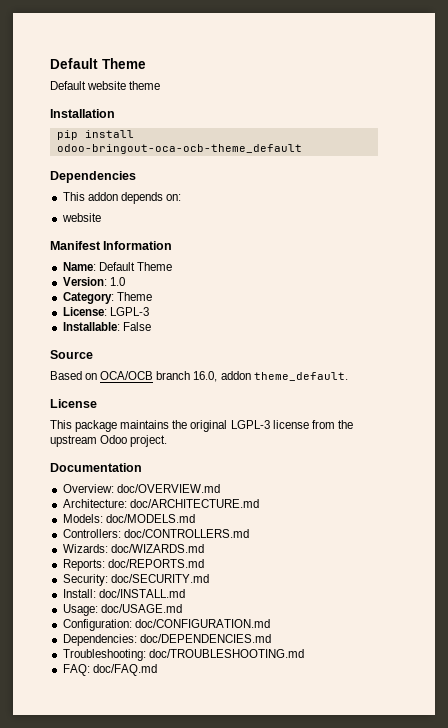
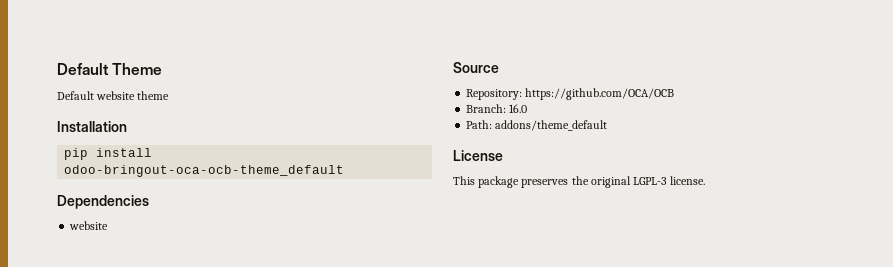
[62,192,181,204] [61,213,101,222] [50,241,173,250] [62,262,172,271] [62,277,125,286] [62,292,152,304] [62,307,149,316] [62,322,151,331] [50,350,93,359] [50,371,348,382] This addon depends on: // website // Manifest Information // Name: Default Theme // Version: 1.0 // Category: Theme // License: LGPL-3 // Installable: False // Source // Based on OCA/OCB branch 16.0, addon theme_default. -> [69,221,109,230] [453,62,499,73] [466,88,675,100] [466,104,528,113] [466,120,608,131] website // Source // Repository: https://github.com/OCA/OCB // Branch: 16.0 // Path: addons/theme_default
[120,420,170,429] maintains -> [521,179,569,188] preserves
[272,420,353,429] [50,435,168,447] [50,463,142,472] [62,484,220,493] [62,499,259,508] [62,514,195,523] [62,529,249,538] [62,544,204,553] [62,559,204,571] [62,574,209,586] [62,589,185,598] [62,604,182,616] [62,619,270,631] [62,634,271,646] [62,649,304,661] [62,664,157,676] license from the upstream Odoo project. // Documentation // Overview: doc/OVERVIEW.md // Architecture: doc/ARCHITECTURE.md // Models: doc/MODELS.md // Controllers: doc/CONTROLLERS.md // Wizards: doc/WIZARDS.md // Reports: doc/REPORTS.md // Security: doc/SECURITY.md // Install: doc/INSTALL.md // Usage: doc/USAGE.md // Configuration: doc/CONFIGURATION.md // Dependencies: doc/DEPENDENCIES.md // Troubleshooting: doc/TROUBLESHOOTING.md // FAQ: doc/FAQ.md -> [670,176,706,185] license.

